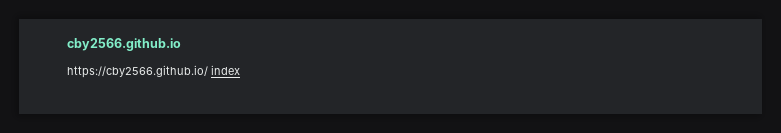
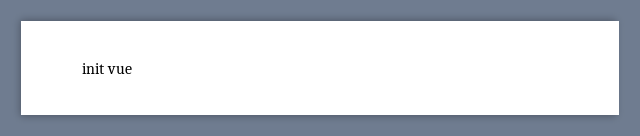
[67,38,181,51] [67,65,240,78] cby2566.github.io // https://cby2566.github.io/ index -> [82,63,133,74] init vue

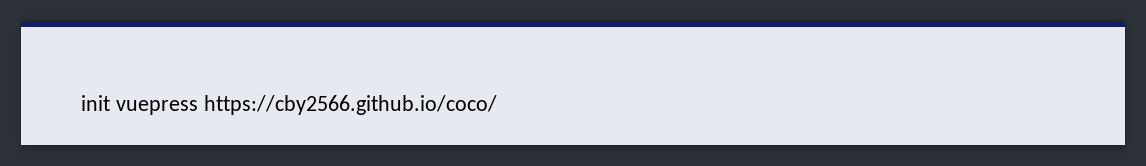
[107,65,133,74] vue -> [115,95,497,115] vuepress https://cby2566.github.io/coco/

